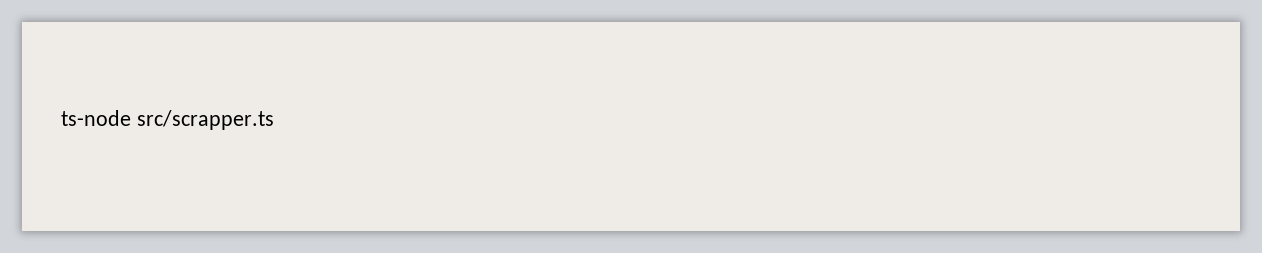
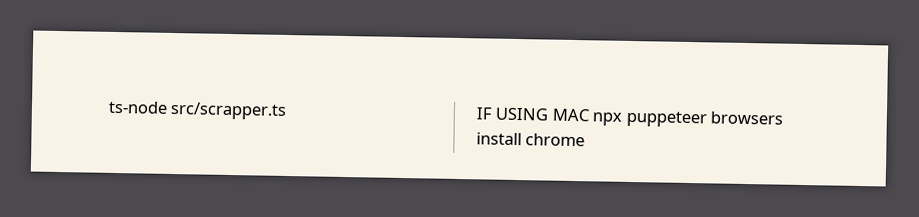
(274, 120) none -> [476,107,784,128] [476,132,586,147] // IF USING MAC npx puppeteer browsers install chrome

